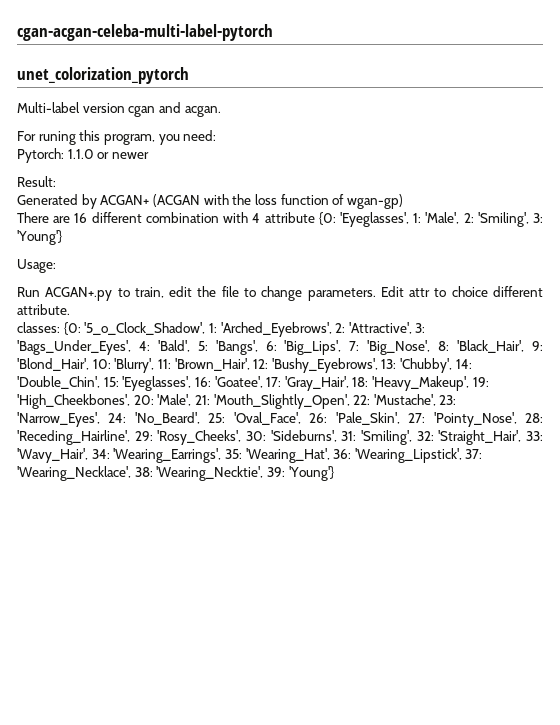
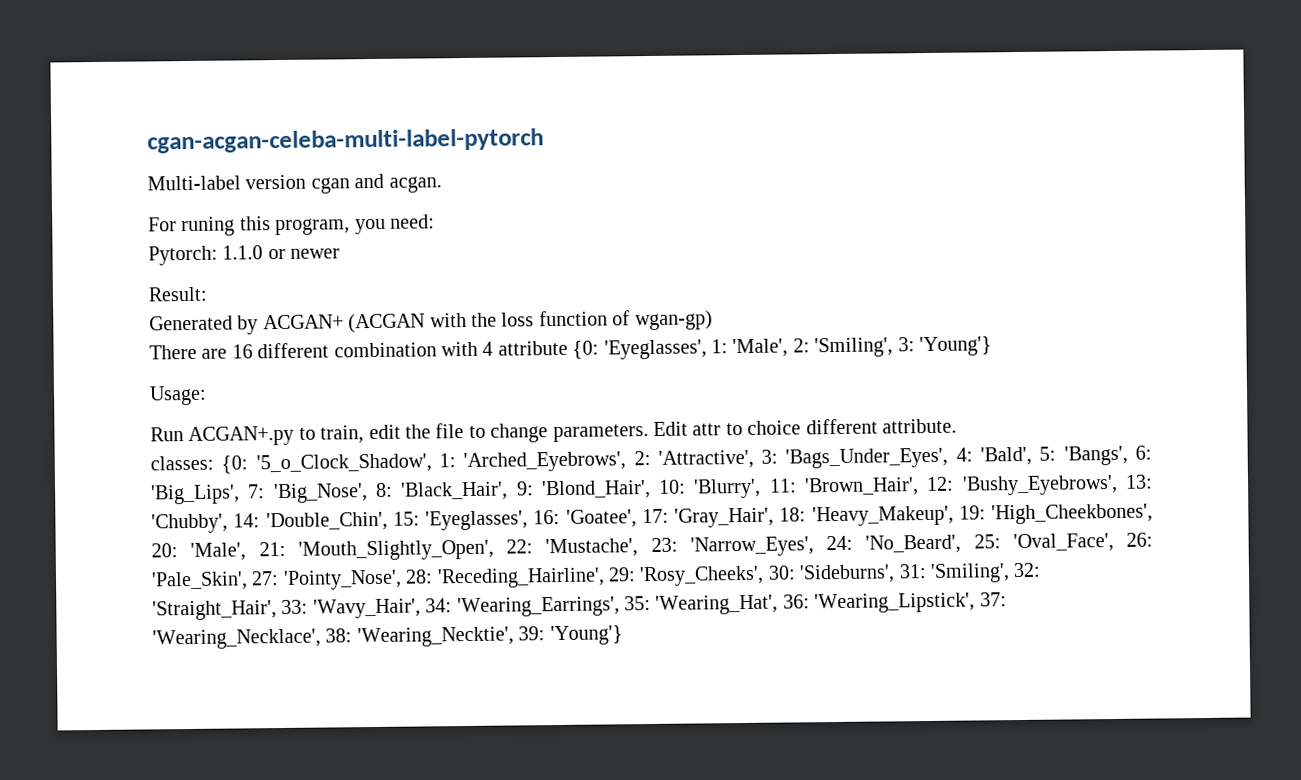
[17,67,189,84] // unet_colorization_pytorch -> (544, 141) none

